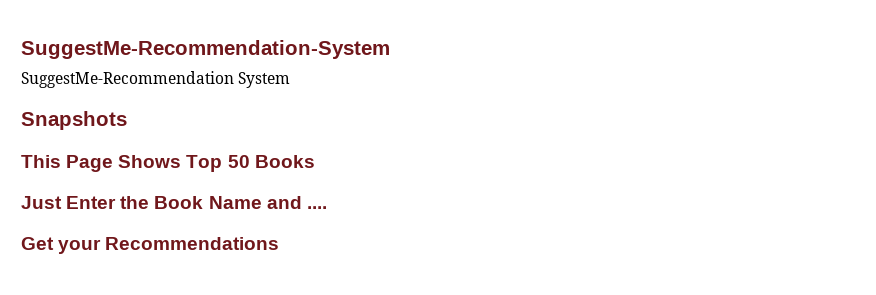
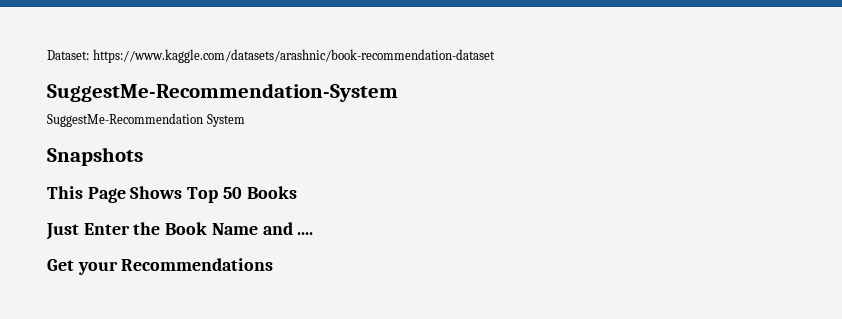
(21, 49) none -> [47,49,495,63] Dataset: https://www.kaggle.com/datasets/arashnic/book-recommendation-dataset //

